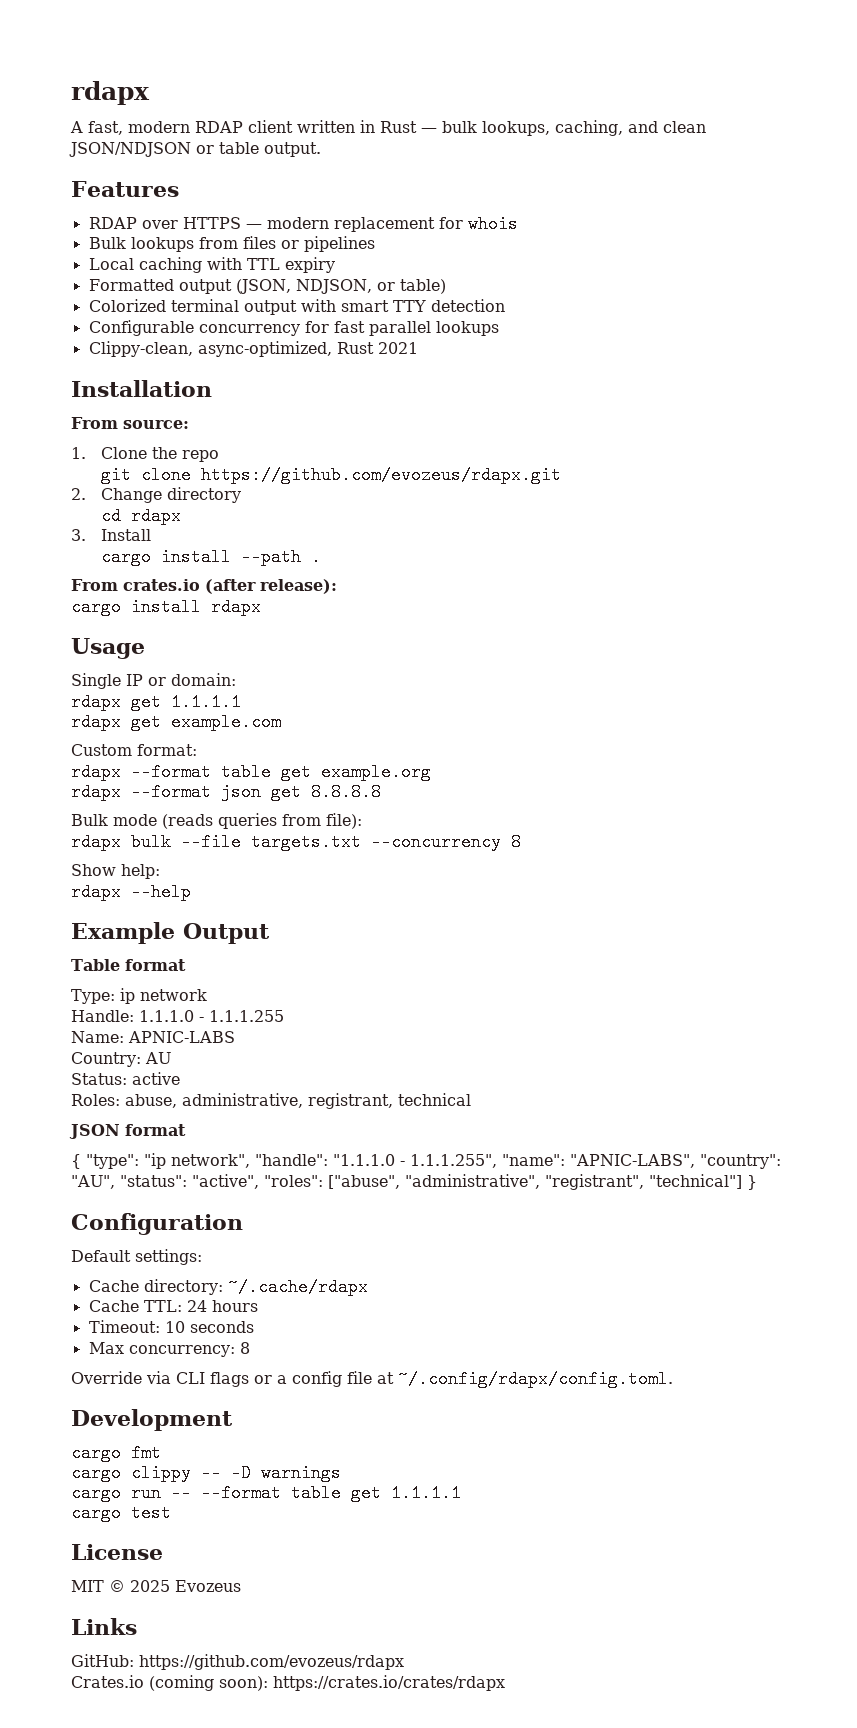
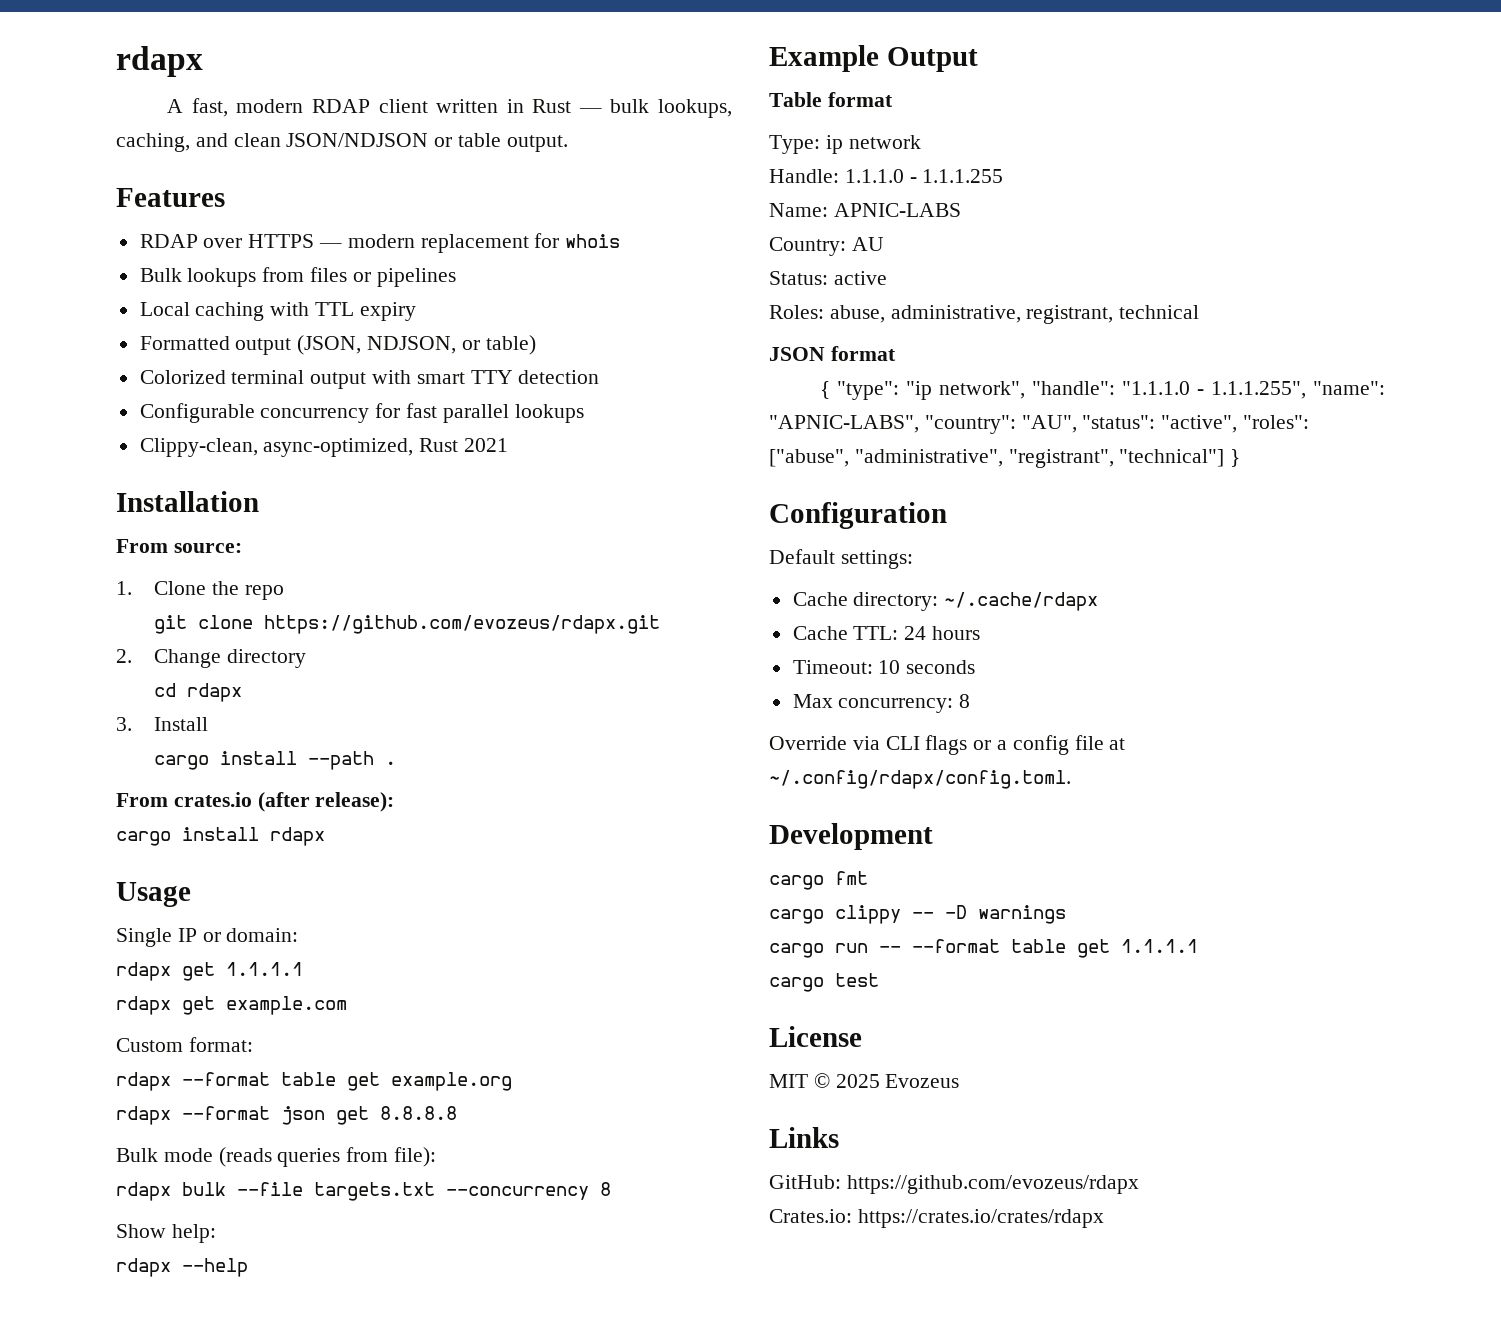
[71,1675,268,1691] Crates.io (coming soon): -> [769,1209,852,1223] Crates.io:

